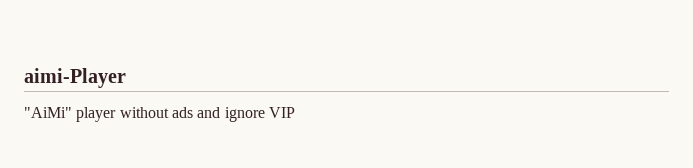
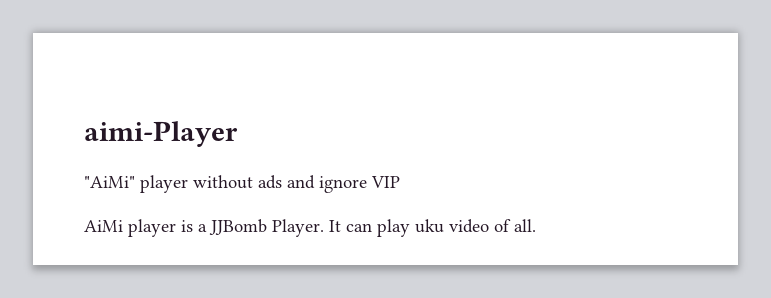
(295, 112) none -> [84,219,536,237] // AiMi player is a JJBomb Player. It can play uku video of all.

